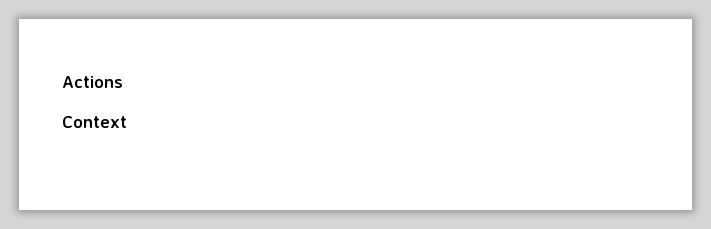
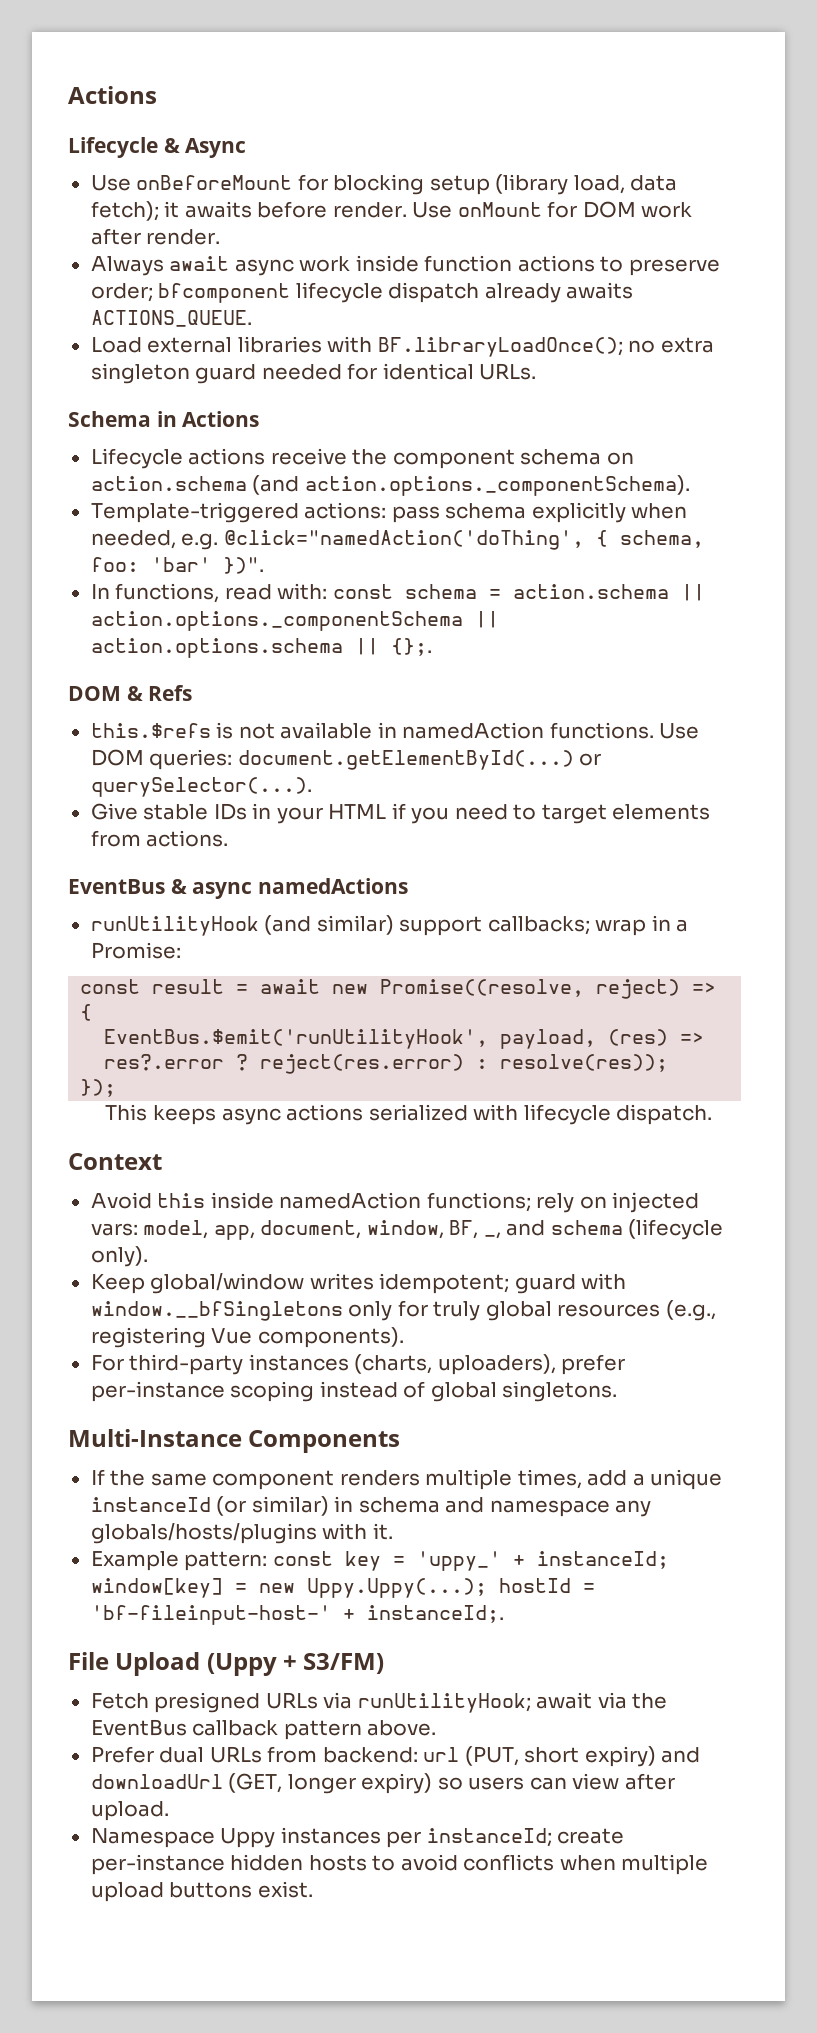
[62,76,123,88] [62,116,127,128] Actions // Context -> [68,86,157,104] [68,137,247,158] [90,174,678,195] [90,201,693,221] [90,228,221,245] [90,255,720,276] [90,282,634,303] [90,310,252,327] [90,336,714,357] [90,363,537,384] [68,411,260,427] [90,448,634,469] [90,475,690,496] [90,502,688,523] [90,530,704,550] [90,557,264,574] [90,583,705,603] [90,611,499,631] [90,638,432,658] [68,685,193,701] [90,722,700,739] [90,749,602,770] [90,777,312,797] [90,803,711,824] [90,830,229,847] [68,878,409,899] [90,915,689,936] [90,942,181,959] [80,979,717,999] [80,1004,93,1021] [104,1029,705,1049] [104,1054,669,1074] [80,1079,117,1097] [105,1104,713,1125] [68,1153,162,1170] [90,1192,700,1213] [90,1219,724,1240] [90,1246,148,1267] [90,1273,627,1294] [90,1300,716,1321] [90,1327,404,1348] [90,1354,626,1375] [90,1381,618,1402] [68,1429,401,1453] [90,1469,723,1490] [90,1496,652,1517] [90,1523,393,1544] [90,1551,669,1571] [90,1578,595,1598] [90,1605,504,1625] [68,1652,385,1676] [90,1692,668,1713] [90,1719,437,1740] [90,1746,701,1767] [90,1773,675,1794] [90,1801,169,1821] [90,1827,625,1848] [90,1854,709,1875] [90,1881,313,1902] Actions // Lifecycle & Async // Use onBeforeMount for blocking setup (library load, data fetch); it awaits before render. Use onMount for DOM work after render. // Always await async work inside function actions to preserve order; bfcomponent lifecycle dispatch already awaits ACTIONS_QUEUE. // Load external libraries with BF.libraryLoadOnce(); no extra singleton guard needed for identical URLs. // Schema in Actions // Lifecycle actions receive the component schema on action.schema (and action.options._componentSchema). // Template-triggered actions: pass schema explicitly when needed, e.g. @click="namedAction('doThing', { schema, foo: 'bar' })". // In functions, read with: const schema = action.schema || action.options._componentSchema || action.options.schema || {};. // DOM & Refs // this.$refs is not available in namedAction functions. Use DOM queries: document.getElementById(...) or querySelector(...). // Give stable IDs in your HTML if you need to target elements from actions. // EventBus & async namedActions // runUtilityHook (and similar) support callbacks; wrap in a Promise: // const result = await new Promise((resolve, reject) => { // EventBus.$emit('runUtilityHook', payload, (res) => res?.error ? reject(res.error) : resolve(res)); // }); // This keeps async actions serialized with lifecycle dispatch. // Context // Avoid this inside namedAction functions; rely on injected vars: model, app, document, window, BF, _, and schema (lifecycle only). // Keep global/window writes idempotent; guard with window.__bfSingletons only for truly global resources (e.g., registering Vue components). // For third-party instances (charts, uploaders), prefer per-instance scoping instead of global singletons. // Multi-Instance Components // If the same component renders multiple times, add a unique instanceId (or similar) in schema and namespace any globals/hosts/plugins with it. // Example pattern: const key = 'uppy_' + instanceId; window[key] = new Uppy.Uppy(...); hostId = 'bf-fileinput-host-' + instanceId;. // File Upload (Uppy + S3/FM) // Fetch presigned URLs via runUtilityHook; await via the EventBus callback pattern above. // Prefer dual URLs from backend: url (PUT, short expiry) and downloadUrl (GET, longer expiry) so users can view after upload. // Namespace Uppy instances per instanceId; create per-instance hidden hosts to avoid conflicts when multiple upload buttons exist.

